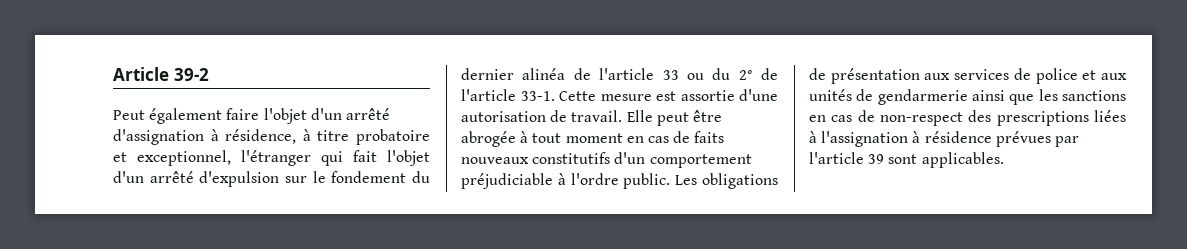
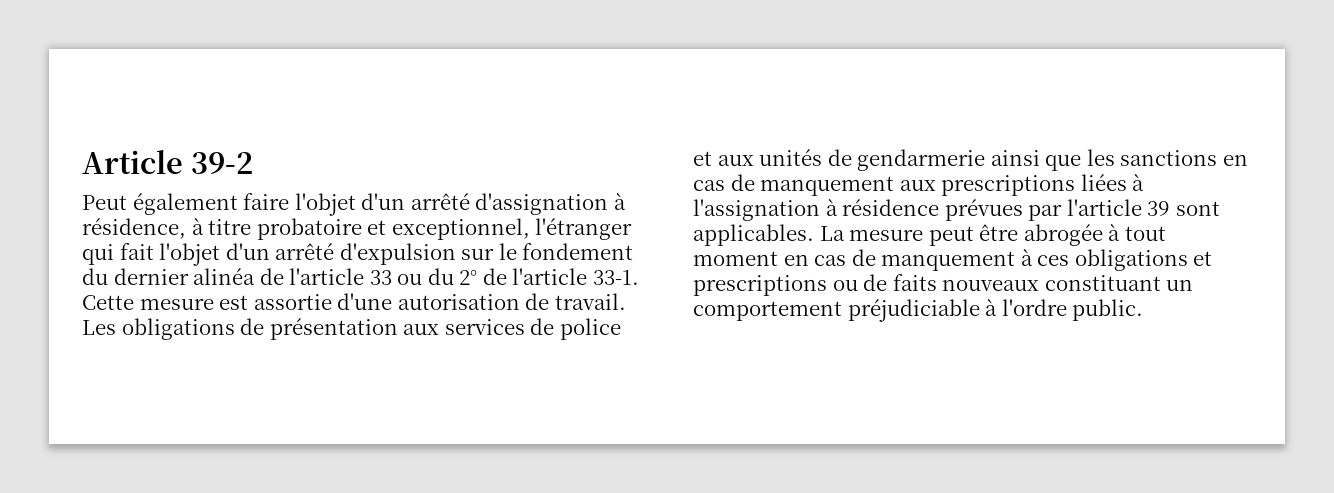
[626,110,722,126] [461,131,725,147] [461,152,752,168] [461,173,671,189] Elle peut être abrogée à tout moment en cas de faits nouveaux constitutifs d'un comportement préjudiciable à l'ordre public. -> (626, 301) none
[880,110,992,126] non-respect des -> [760,176,936,196] manquement aux
(1004, 160) none -> [819,224,1166,246] [693,249,1213,271] [693,274,1194,296] [693,299,1144,322] La mesure peut être abrogée à tout moment en cas de manquement à ces obligations et prescriptions ou de faits nouveaux constituant un comportement préjudiciable à l'ordre public.

